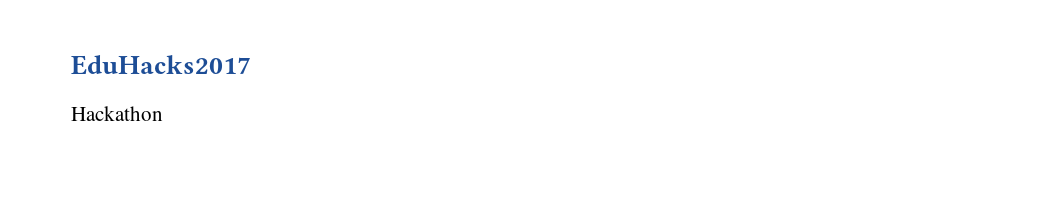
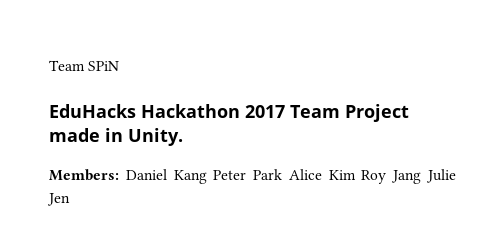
[71,55,251,75] [71,106,163,121] EduHacks2017 // Hackathon -> [49,60,120,71] [49,104,409,122] [49,128,183,146] [49,169,456,184] [47,193,70,206] Team SPiN // EduHacks Hackathon 2017 Team Project made in Unity. // Members: Daniel Kang Peter Park Alice Kim Roy Jang Julie Jen

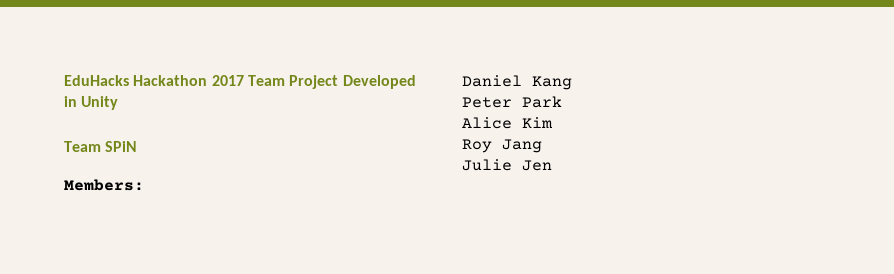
[49,60,120,71] Team SPiN // -> (64, 80) none
[49,128,183,146] made in Unity. -> [342,75,416,89] [64,96,119,110] [64,141,138,152] Developed in Unity // Team SPiN
(119, 175) none -> (144, 185) //
(207, 177) none -> (572, 83) //
(283, 174) none -> (562, 102) //
(356, 175) none -> (553, 122) //
(422, 177) none -> (542, 146) //

